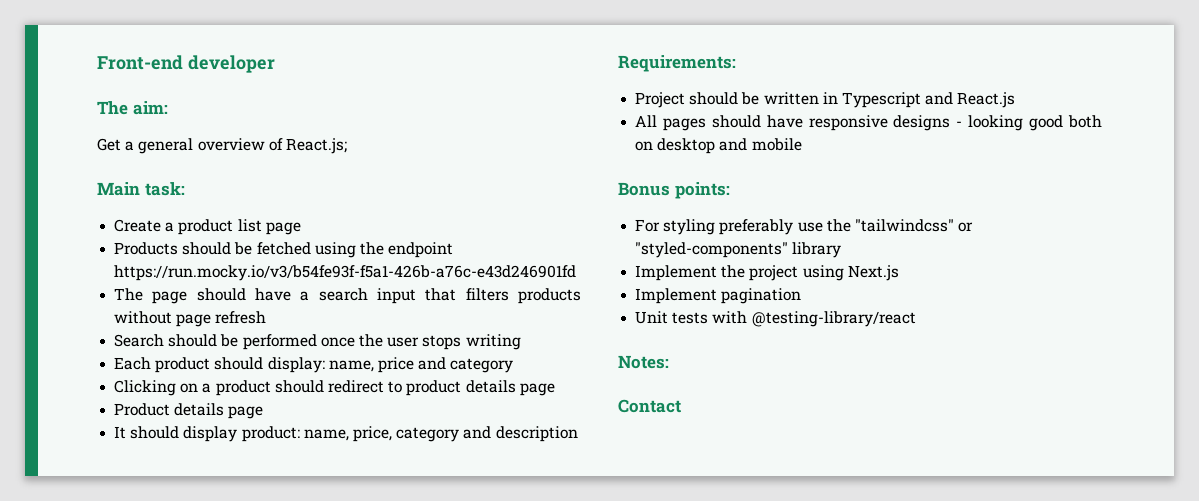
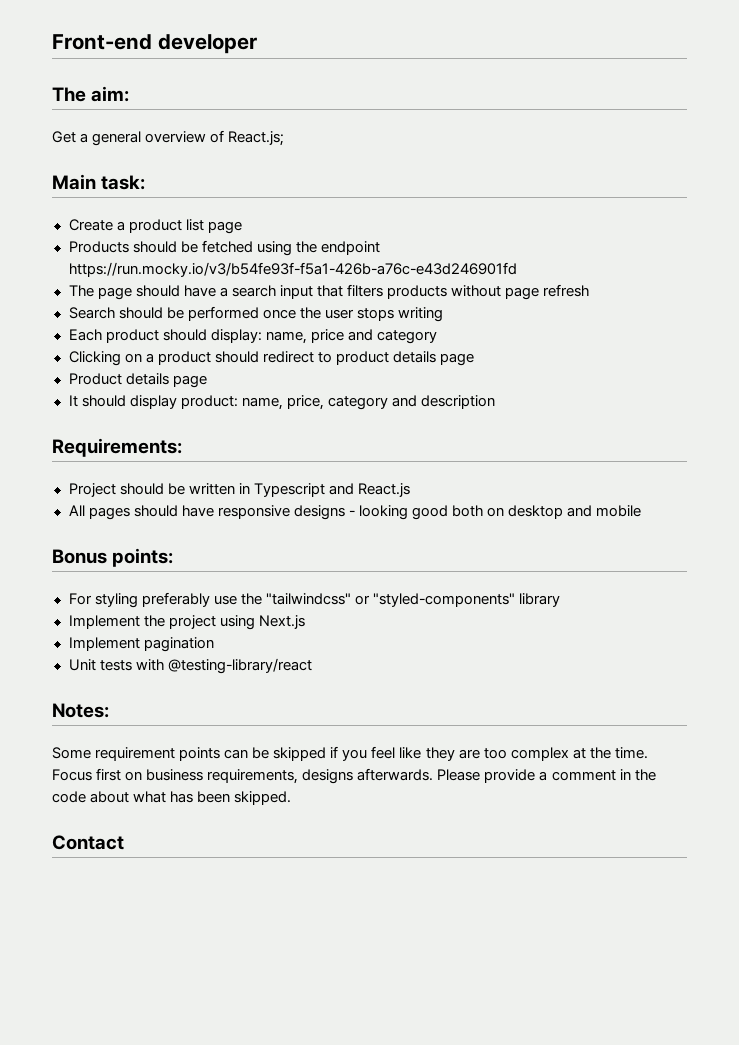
(669, 362) none -> [52,746,648,761] [52,768,656,784] [52,791,292,805] // Some requirement points can be skipped if you feel like they are too complex at the time. Focus first on business requirements, designs afterwards. Please provide a comment in the code about what has been skipped.

